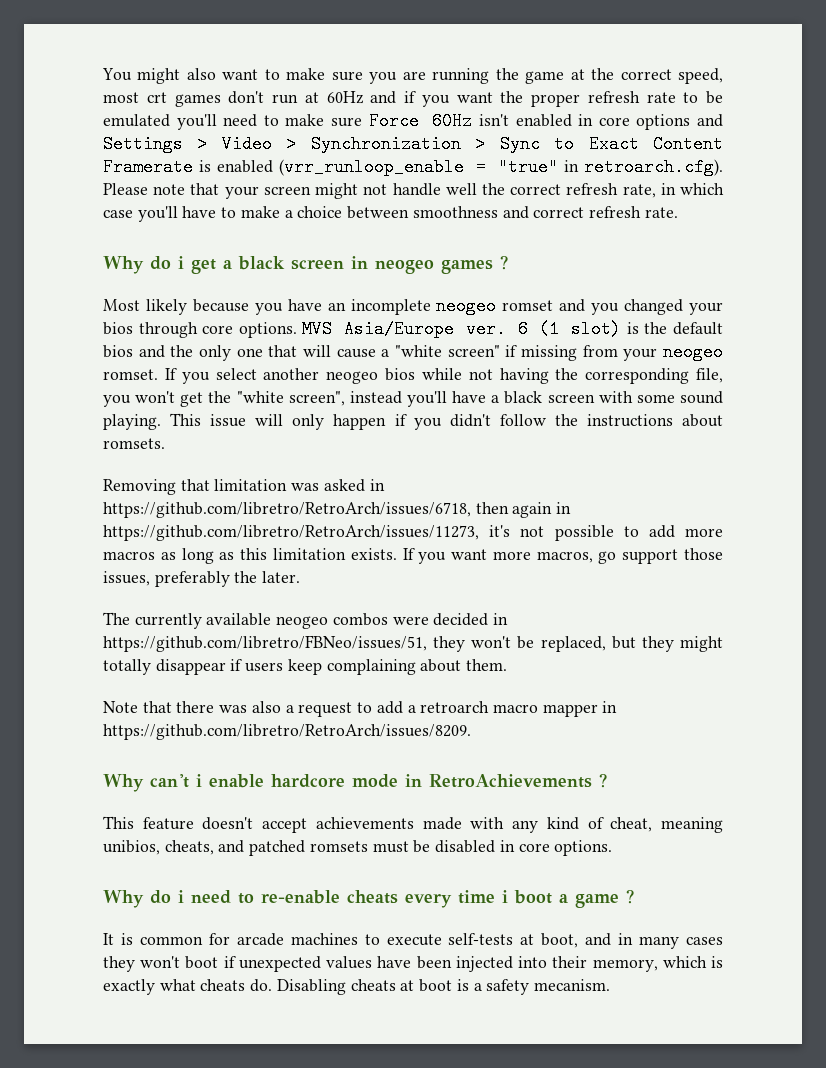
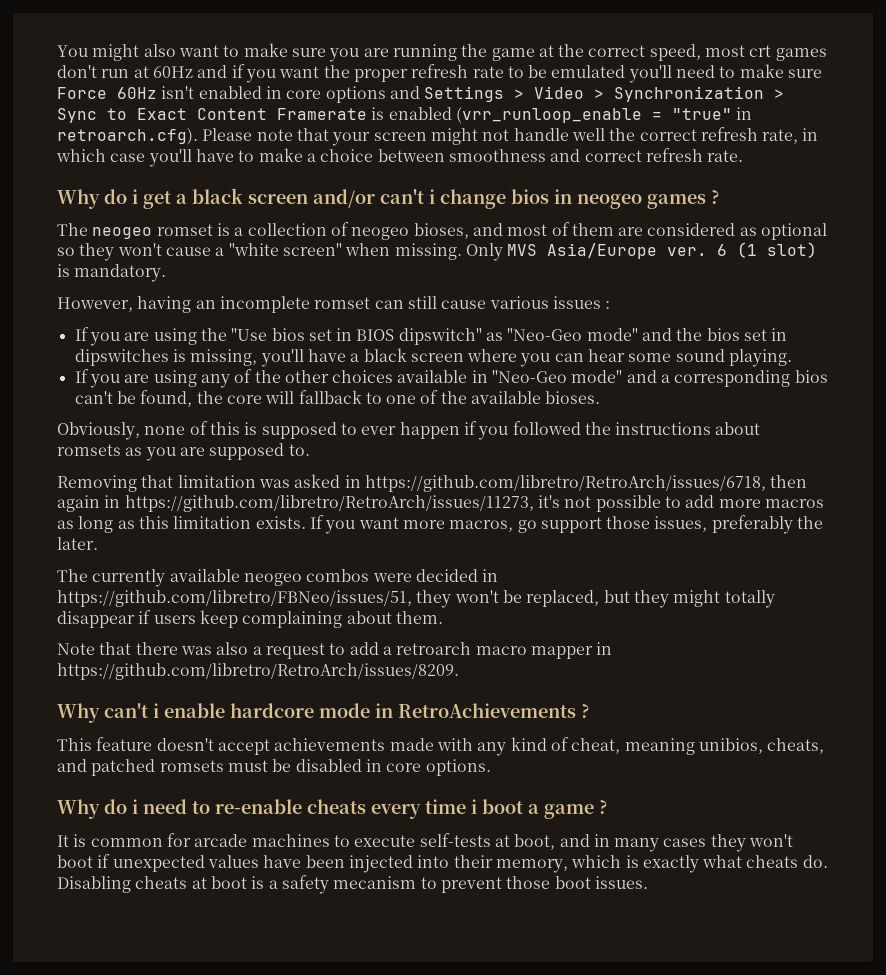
(344, 264) none -> [313,189,549,209] and/or can't i change bios
[103,297,723,315] [103,322,297,338] Most likely because you have an incomplete neogeo romset and you changed your bios through core options. -> [57,222,828,240] [57,243,503,261] The neogeo romset is a collection of neogeo bioses, and most of them are considered as optional so they won't cause a "white screen" when missing. Only
[644,322,723,335] [103,343,723,361] [103,368,723,384] [103,391,402,407] the default bios and the only one that will cause a "white screen" if missing from your neogeo romset. If you select another neogeo bios while not having the corresponding file, you won't get the "white screen", instead -> [74,264,167,282] [57,296,611,313] [74,327,788,346] [74,349,258,366] mandatory. // However, having an incomplete romset can still cause various issues : // If you are using the "Use bios set in BIOS dipswitch" as "Neo-Geo mode" and the bios set in dipswitches is missing,
[598,391,633,403] with -> [467,349,626,367] where you can hear
[170,413,325,430] This issue will only -> [74,369,828,388] [74,390,601,407] [57,421,397,440] // If you are using any of the other choices available in "Neo-Geo mode" and a corresponding bios can't be found, the core will fallback to one of the available bioses. // Obviously, none of this is supposed to ever
[449,414,546,427] didn't follow -> [512,421,581,435] followed
[103,438,165,449] romsets. -> [57,443,310,461] romsets as you are supposed to.
[533,979,610,991] mecanism. -> [333,876,648,893] mecanism to prevent those boot issues.

